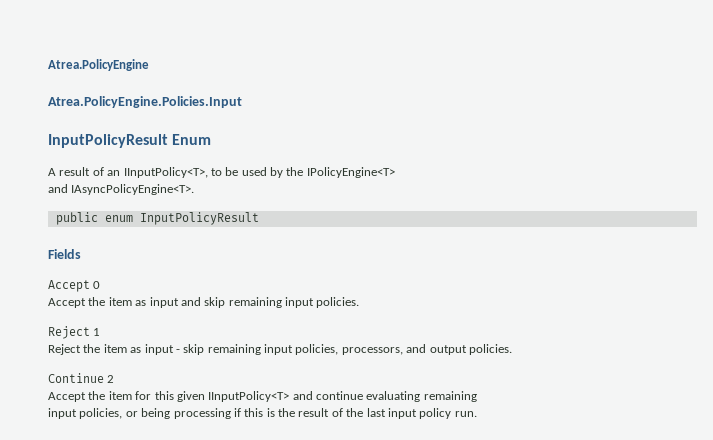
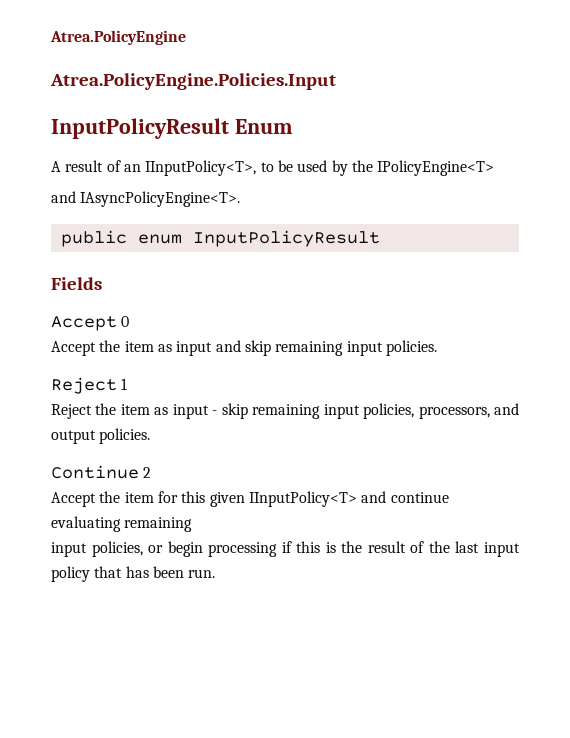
[141,408,171,419] being -> [167,541,203,557] begin
(452, 413) none -> [94,566,184,578] that has been

